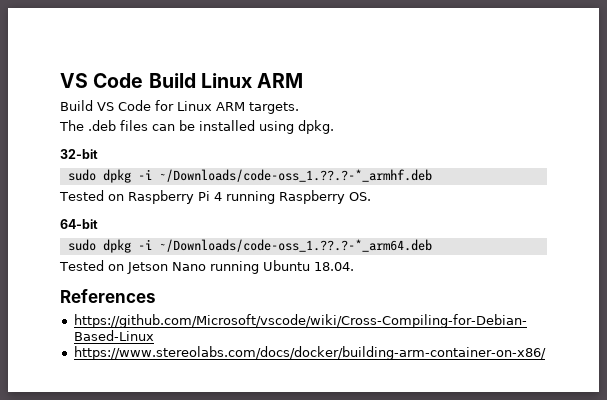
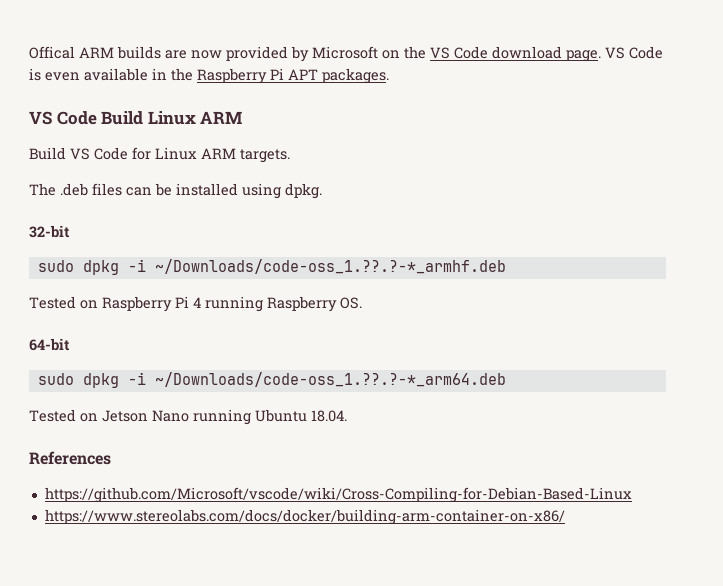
(60, 80) none -> [29,46,663,62] [29,68,389,84] Offical ARM builds are now provided by Microsoft on the VS Code download page. VS Code is even available in the Raspberry Pi APT packages. //

